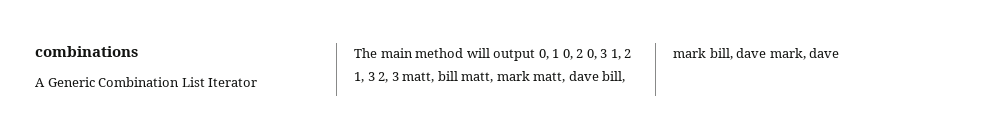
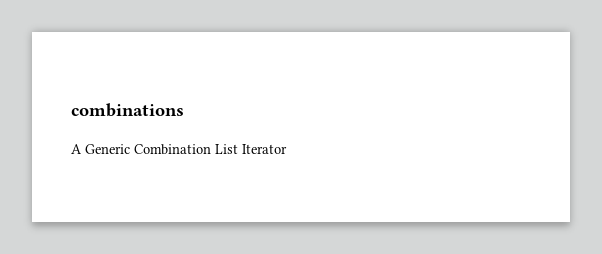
[354,48,632,61] [354,71,626,83] [673,48,840,60] // The main method will output 0, 1 0, 2 0, 3 1, 2 1, 3 2, 3 matt, bill matt, mark matt, dave bill, mark bill, dave mark, dave -> (287, 149) none

